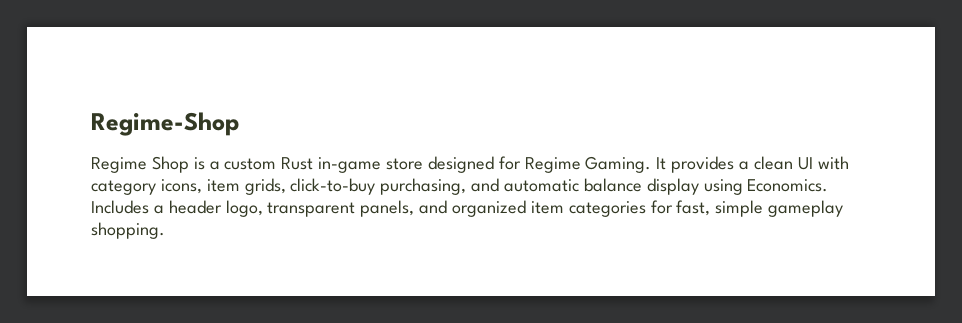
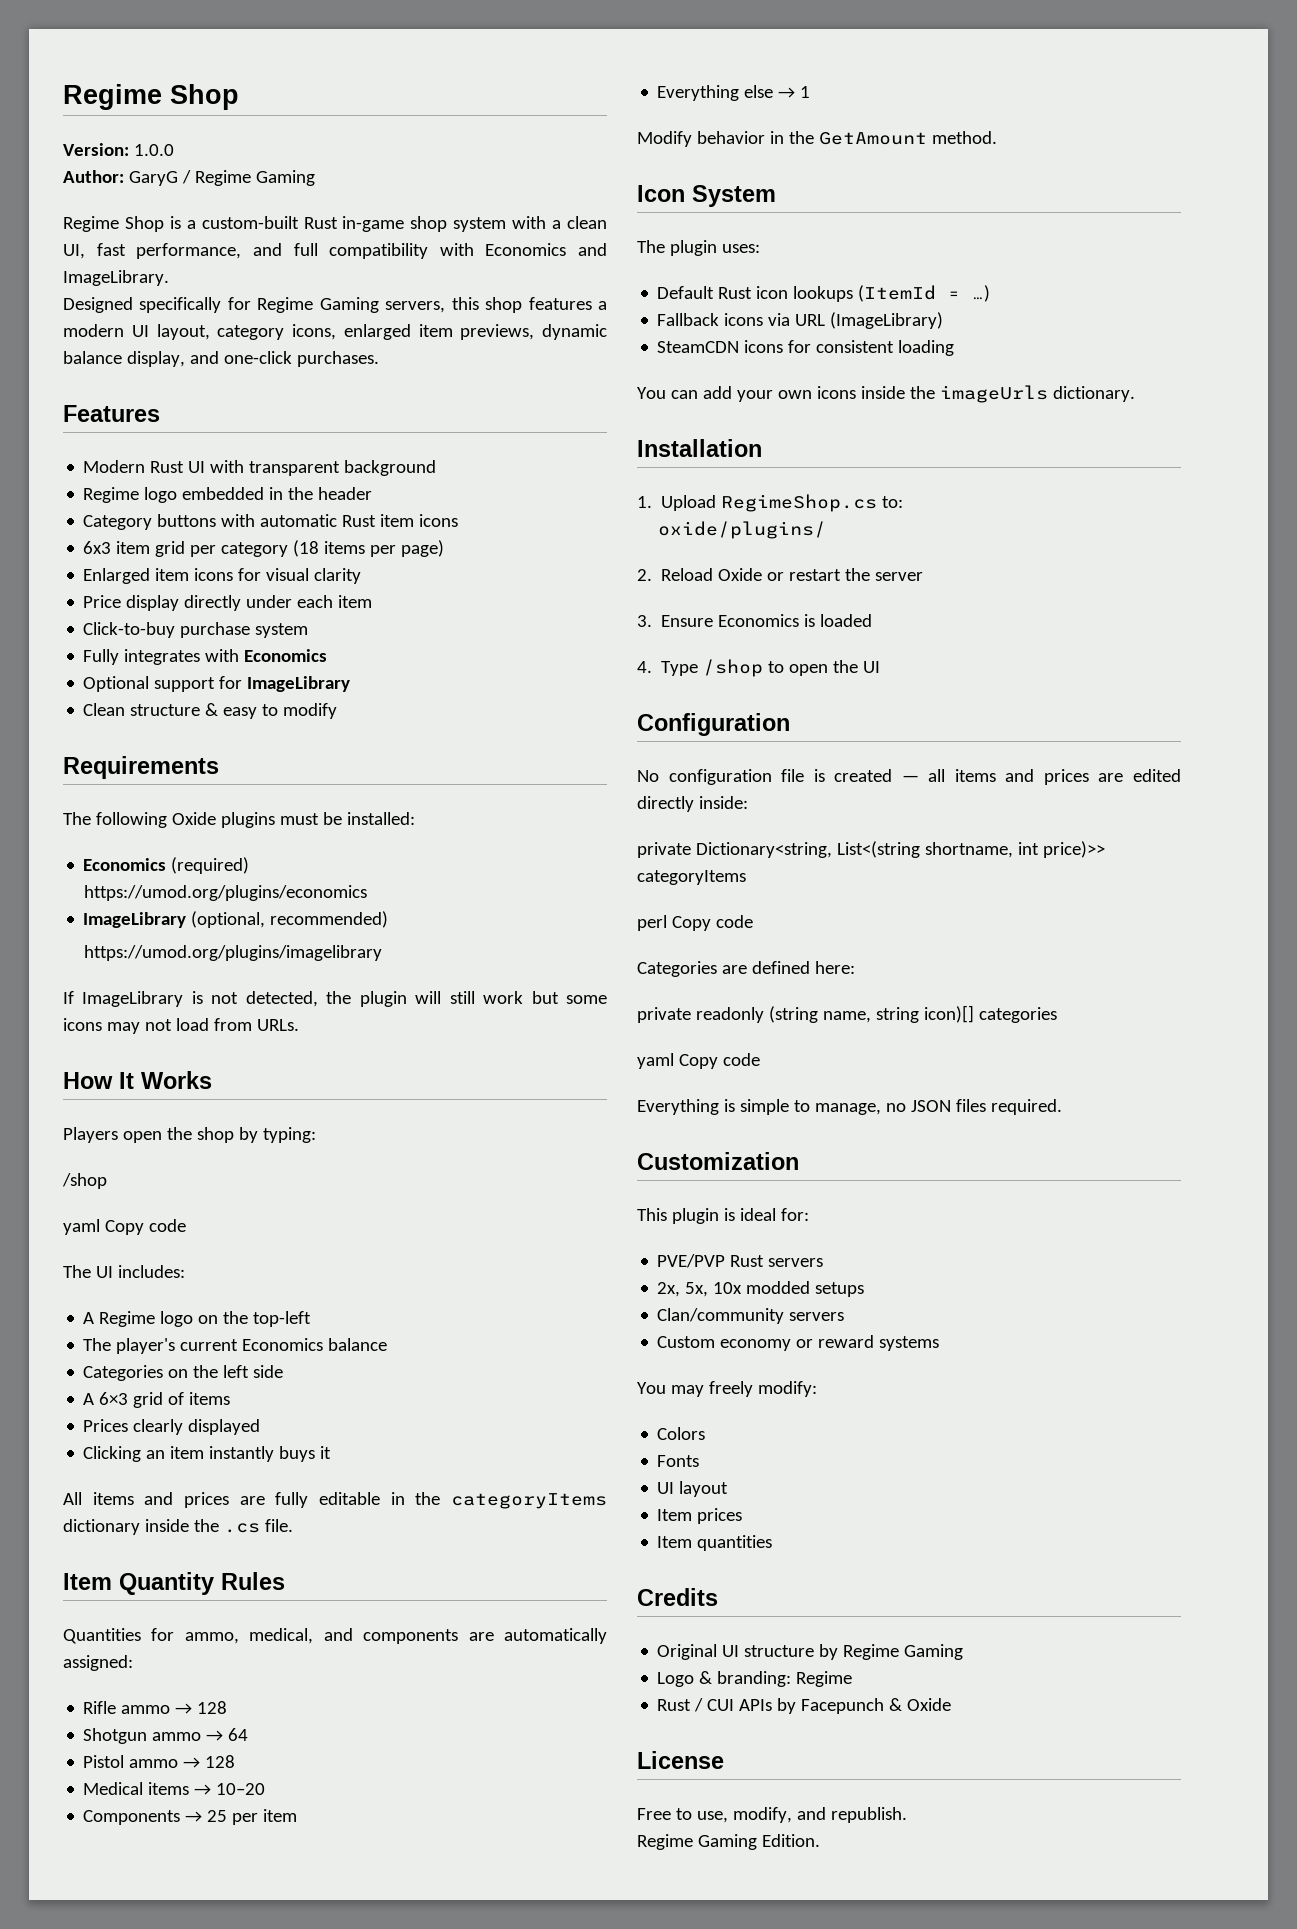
[91,112,239,136] Regime-Shop -> [63,84,239,110] [63,143,174,156] [63,170,315,186] Regime Shop // Version: 1.0.0 // Author: GaryG / Regime Gaming
[224,158,277,170] custom -> [201,216,299,229] custom-built
[386,156,849,173] [91,178,829,195] [91,200,844,217] [91,222,165,239] store designed for Regime Gaming. It provides a clean UI with category icons, item grids, click-to-buy purchasing, and automatic balance display using Economics. Includes a header logo, transparent panels, and organized item categories for fast, simple gameplay shopping. -> [410,216,607,232] [63,243,607,259] [63,270,169,286] [63,297,608,313] [63,324,607,340] [63,351,379,367] [63,405,160,422] [83,460,437,476] [83,487,373,503] [83,514,459,530] [83,540,445,557] [83,568,362,584] [83,595,373,611] [83,622,309,638] [83,649,328,665] [83,676,351,692] [83,703,338,719] [63,756,219,779] [63,812,415,828] [83,857,250,874] [83,885,367,901] [83,911,389,928] [83,945,382,961] [63,991,607,1007] [63,1018,299,1034] [63,1071,212,1089] [63,1127,316,1143] [62,1173,107,1189] [63,1219,186,1235] [63,1265,185,1278] [83,1311,312,1327] [83,1338,388,1354] [83,1365,284,1381] [83,1392,231,1408] [83,1419,261,1435] [83,1446,332,1462] [63,1492,607,1509] [63,1519,293,1535] [63,1572,285,1595] [63,1628,607,1644] [63,1655,133,1671] [83,1701,228,1714] [83,1728,249,1744] [83,1755,236,1768] [83,1782,266,1795] [83,1809,298,1825] [657,85,811,101] [637,131,997,147] [637,185,776,207] [637,240,760,256] [657,285,991,302] [657,312,944,329] [657,340,955,356] [637,385,1135,403] [637,439,762,457] [637,494,904,512] [657,521,826,539] [637,568,924,581] [637,614,873,627] [637,659,881,677] [637,713,790,736] [637,769,1182,785] [637,796,748,812] [637,841,1105,858] [637,870,746,885] [637,915,753,931] [637,961,855,977] [637,1005,1057,1023] [637,1053,760,1069] [637,1099,1062,1115] [637,1152,799,1170] [637,1208,809,1224] [657,1254,824,1268] [657,1281,865,1297] [657,1308,845,1324] [657,1335,940,1351] [637,1381,817,1397] [657,1427,706,1440] [657,1455,700,1467] [657,1481,729,1497] [657,1508,743,1524] [657,1535,773,1551] [637,1588,718,1606] [657,1644,964,1660] [657,1671,853,1687] [657,1698,952,1714] [637,1751,724,1769] [637,1807,907,1823] [637,1834,820,1850] shop system with a clean UI, fast performance, and full compatibility with Economics and ImageLibrary. // Designed specifically for Regime Gaming servers, this shop features a modern UI layout, category icons, enlarged item previews, dynamic balance display, and one-click purchases. // Features // Modern Rust UI with transparent background // Regime logo embedded in the header // Category buttons with automatic Rust item icons // 6x3 item grid per category (18 items per page) // Enlarged item icons for visual clarity // Price display directly under each item // Click-to-buy purchase system // Fully integrates with Economics // Optional support for ImageLibrary // Clean structure & easy to modify // Requirements // The following Oxide plugins must be installed: // Economics (required) // https://umod.org/plugins/economics // ImageLibrary (optional, recommended) // https://umod.org/plugins/imagelibrary // If ImageLibrary is not detected, the plugin will still work but some icons may not load from URLs. // How It Works // Players open the shop by typing: // /shop // yaml Copy code // The UI includes: // A Regime logo on the top-left // The player's current Economics balance // Categories on the left side // A 6×3 grid of items // Prices clearly displayed // Clicking an item instantly buys it // All items and prices are fully editable in the categoryItems dictionary inside the .cs file. // Item Quantity Rules // Quantities for ammo, medical, and components are automatically assigned: // Rifle ammo → 128 // Shotgun ammo → 64 // Pistol ammo → 128 // Medical items → 10–20 // Components → 25 per item // Everything else → 1 // Modify behavior in the GetAmount method. // Icon System // The plugin uses: // Default Rust icon lookups (ItemId = …) // Fallback icons via URL (ImageLibrary) // SteamCDN icons for consistent loading // You can add your own icons inside the imageUrls dictionary. // Installation // 1. Upload RegimeShop.cs to: // oxide/plugins/ // 2. Reload Oxide or restart the server // 3. Ensure Economics is loaded // 4. Type /shop to open the UI // Configuration // No configuration file is created — all items and prices are edited directly inside: // private Dictionary<string, List<(string shortname, int price)>> categoryItems // perl Copy code // Categories are defined here: // private readonly (string name, string icon)[] categories // yaml Copy code // Everything is simple to manage, no JSON files required. // Customization // This plugin is ideal for: // PVE/PVP Rust servers // 2x, 5x, 10x modded setups // Clan/community servers // Custom economy or reward systems // You may freely modify: // Colors // Fonts // UI layout // Item prices // Item quantities // Credits // Original UI structure by Regime Gaming // Logo & branding: Regime // Rust / CUI APIs by Facepunch & Oxide // License // Free to use, modify, and republish. // Regime Gaming Edition.

